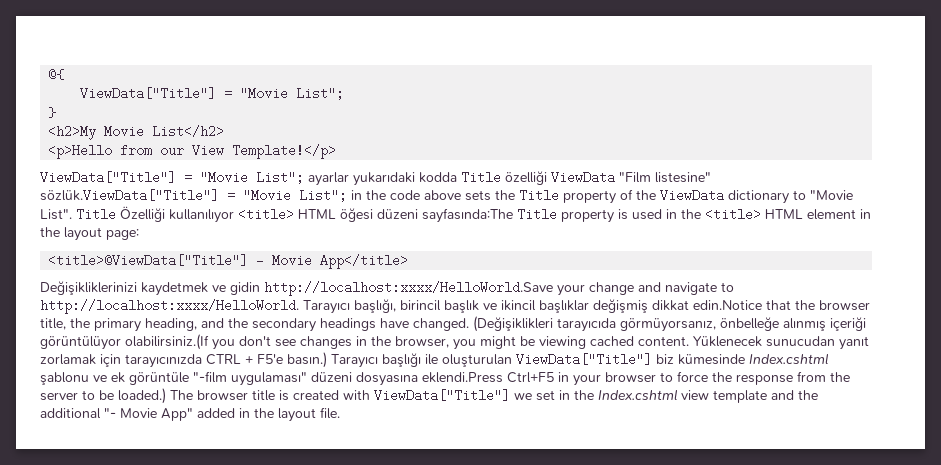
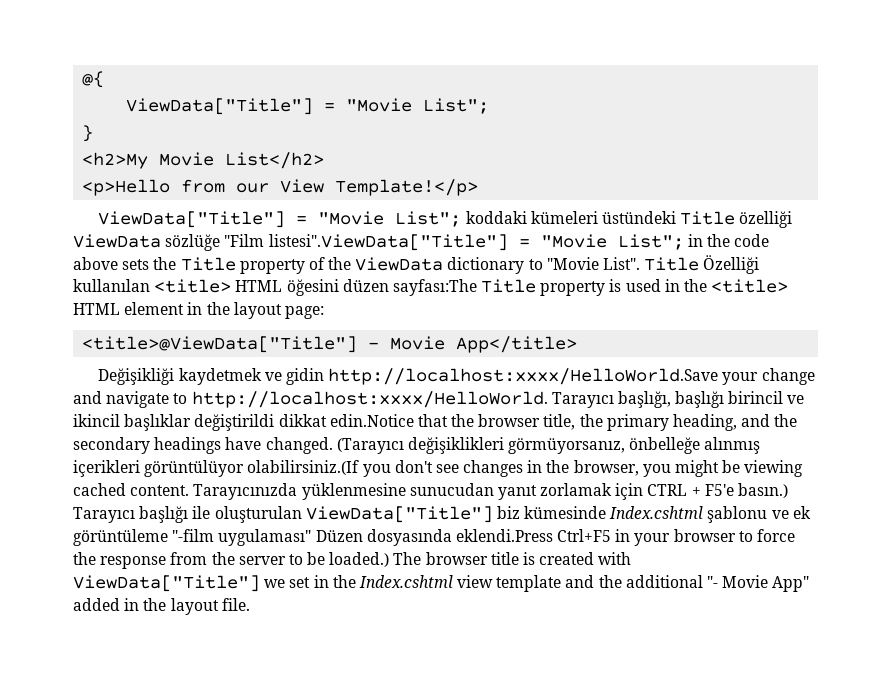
[308,171,711,186] [40,189,219,202] ayarlar yukarıdaki kodda Title özelliği ViewData "Film listesine" sözlük.ViewData["Title"] -> [465,211,793,228] [73,234,508,251] koddaki kümeleri üstündeki Title özelliği ViewData sözlüğe "Film listesi".ViewData["Title"]
[169,208,513,223] kullanılıyor <title> HTML öğesi düzeni sayfasında:The -> [73,279,477,296] kullanılan <title> HTML öğesini düzen sayfası:The
[40,281,137,295] Değişikliklerinizi -> [98,368,175,385] Değişikliği
[400,300,479,313] birincil başlık -> [675,391,784,408] başlığı birincil
[593,299,648,313] değişmiş -> [194,414,275,431] değiştirildi
[473,316,616,332] (Değişiklikleri tarayıcıda -> [336,437,504,454] (Tarayıcı değişiklikleri
[830,317,866,331] içeriği -> [73,460,140,477] içerikleri
[693,336,762,347] Yüklenecek -> [193,483,406,500] Tarayıcınızda yüklenmesine
[125,354,202,368] tarayıcınızda -> (644, 491) none
[129,372,189,385] görüntüle -> [73,529,168,546] görüntüleme
[311,372,418,386] düzeni dosyasına -> [315,529,452,546] Düzen dosyasında

